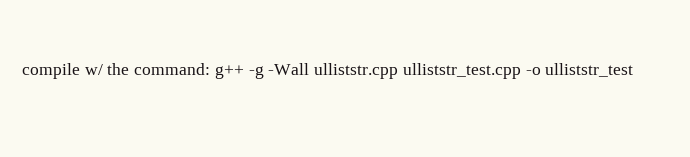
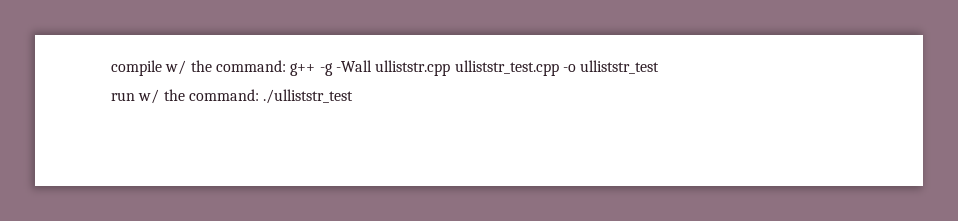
(634, 70) none -> [111,89,354,104] // run w/ the command: ./ulliststr_test

